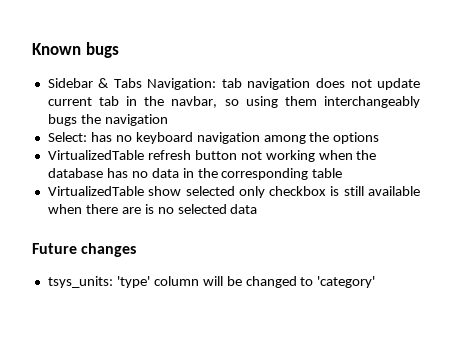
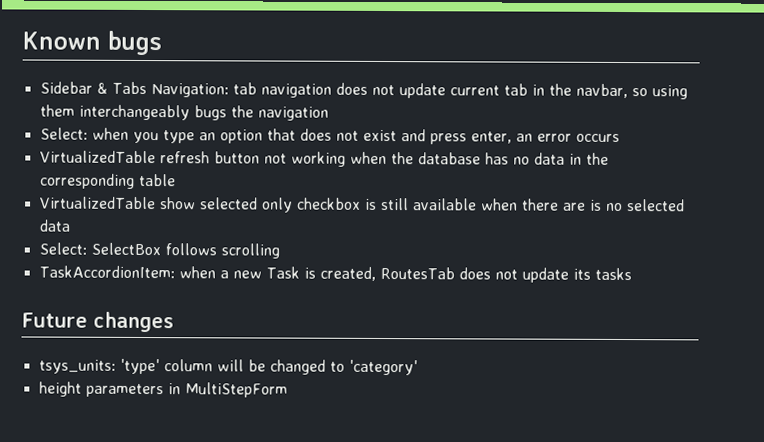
[90,132,380,144] has no keyboard navigation among the options -> [91,127,620,145] when you type an option that does not exist and press enter, an error occurs
(258, 209) none -> [38,242,280,259] [38,265,632,283] // Select: SelectBox follows scrolling // TaskAccordionItem: when a new Task is created, RoutesTab does not update its tasks
(376, 282) none -> [38,381,288,398] // height parameters in MultiStepForm

